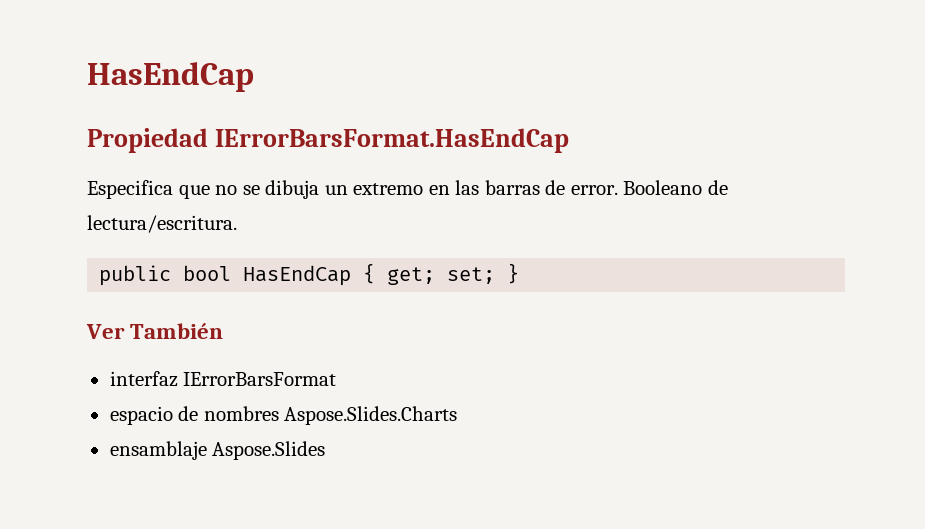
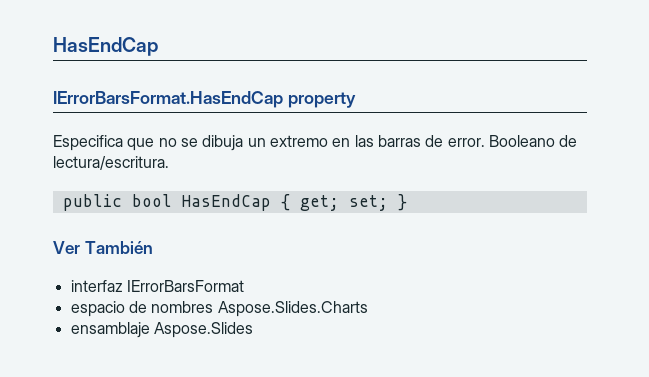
[87,128,208,153] Propiedad -> (158, 46) none
(569, 140) none -> [287,92,356,108] property

